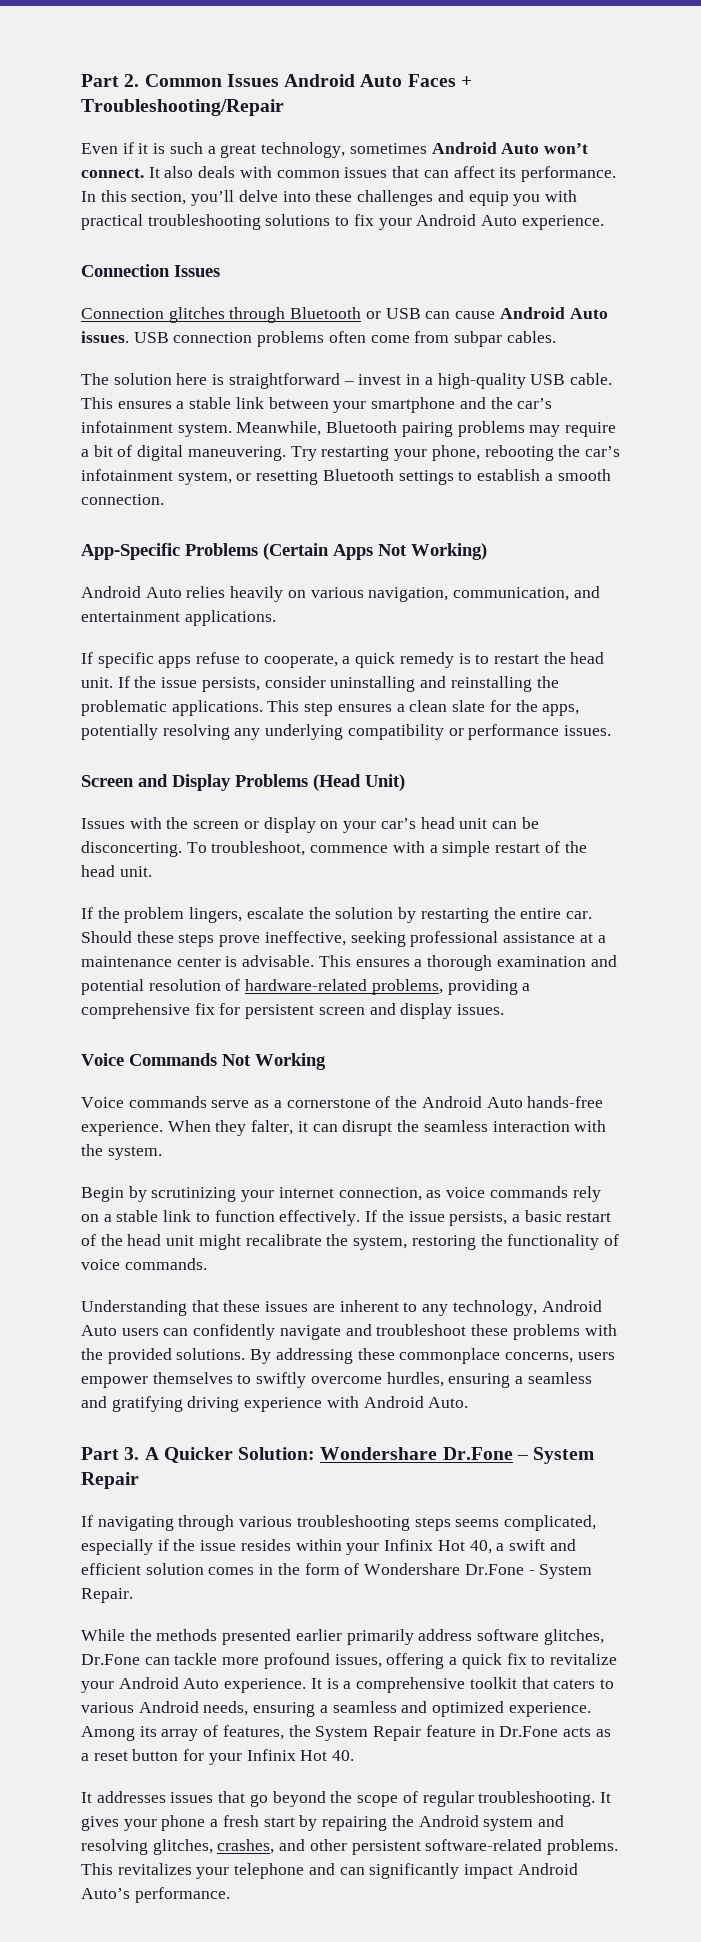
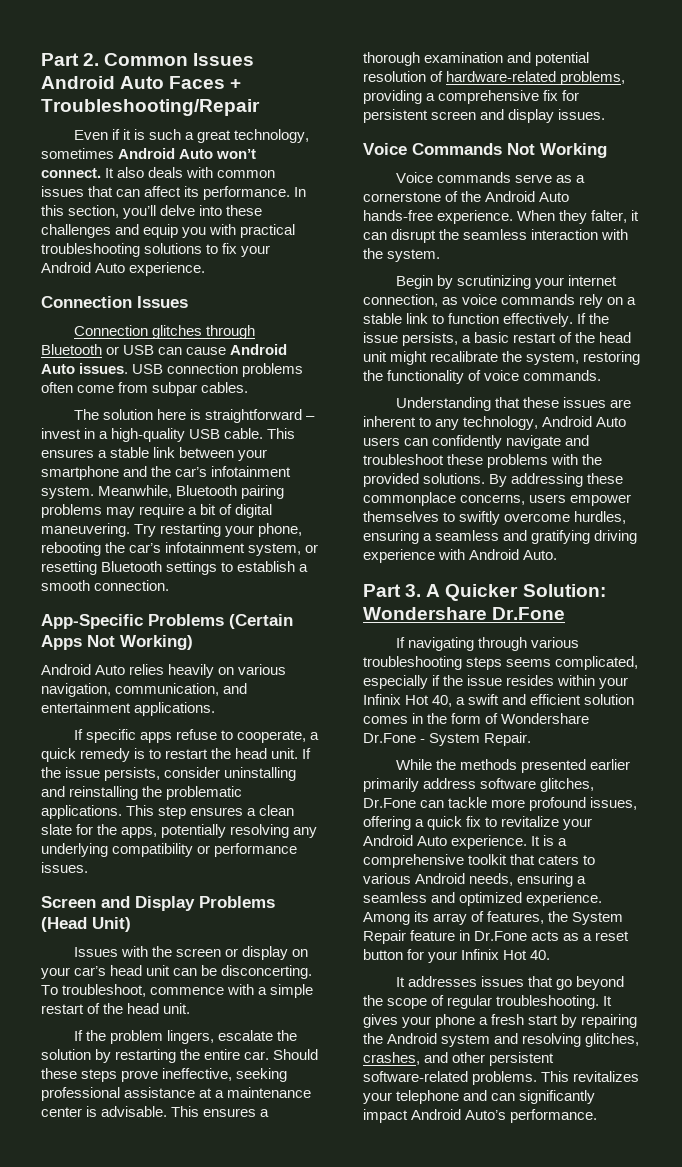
[516,1447,595,1464] [81,1472,139,1489] – System Repair -> (566, 613) none

